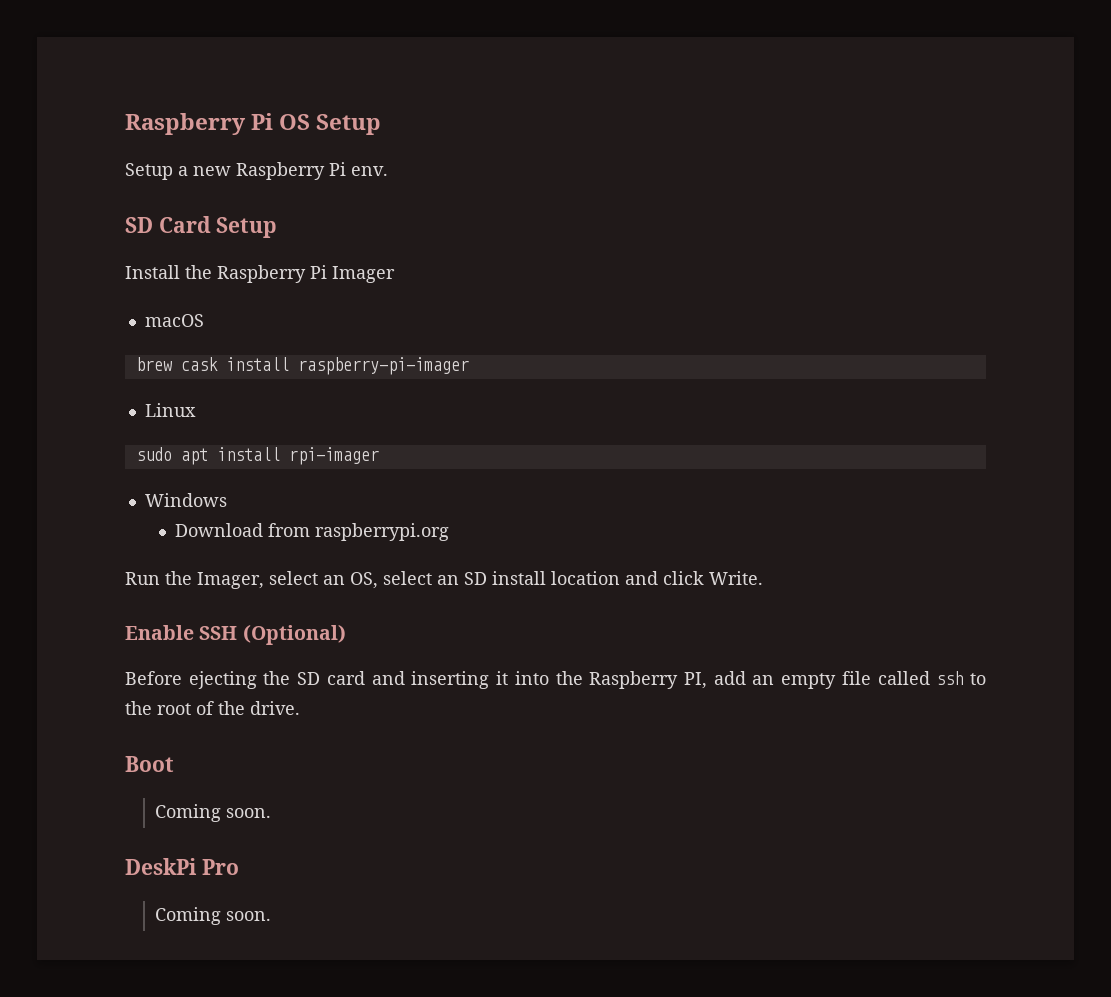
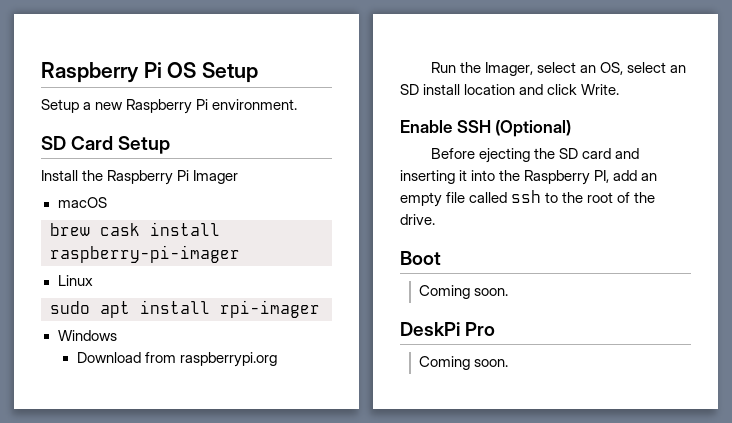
[351,166,388,176] env. -> [212,99,298,110] environment.

